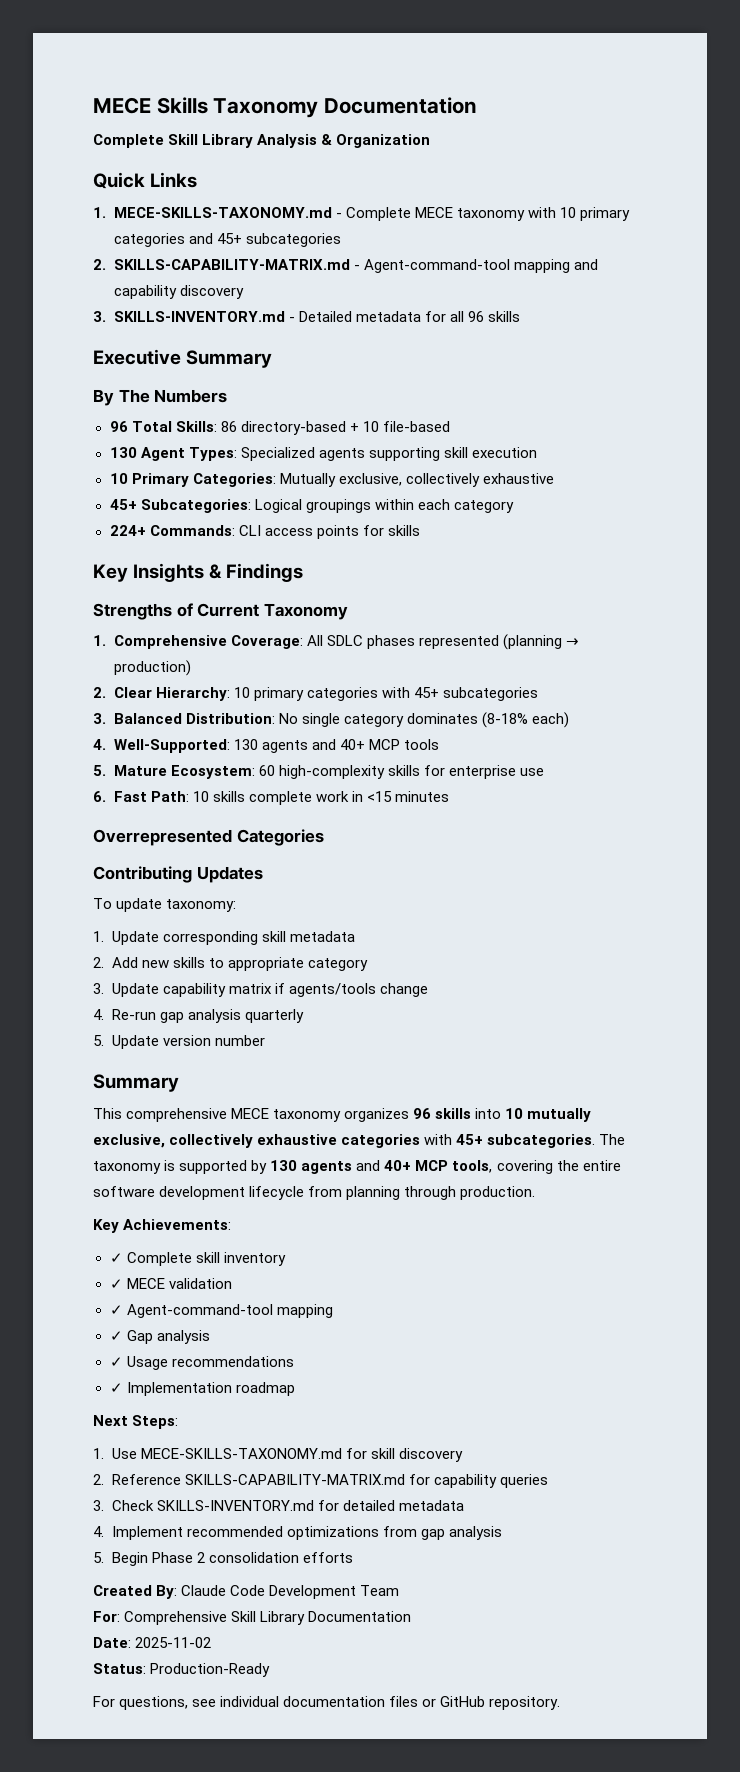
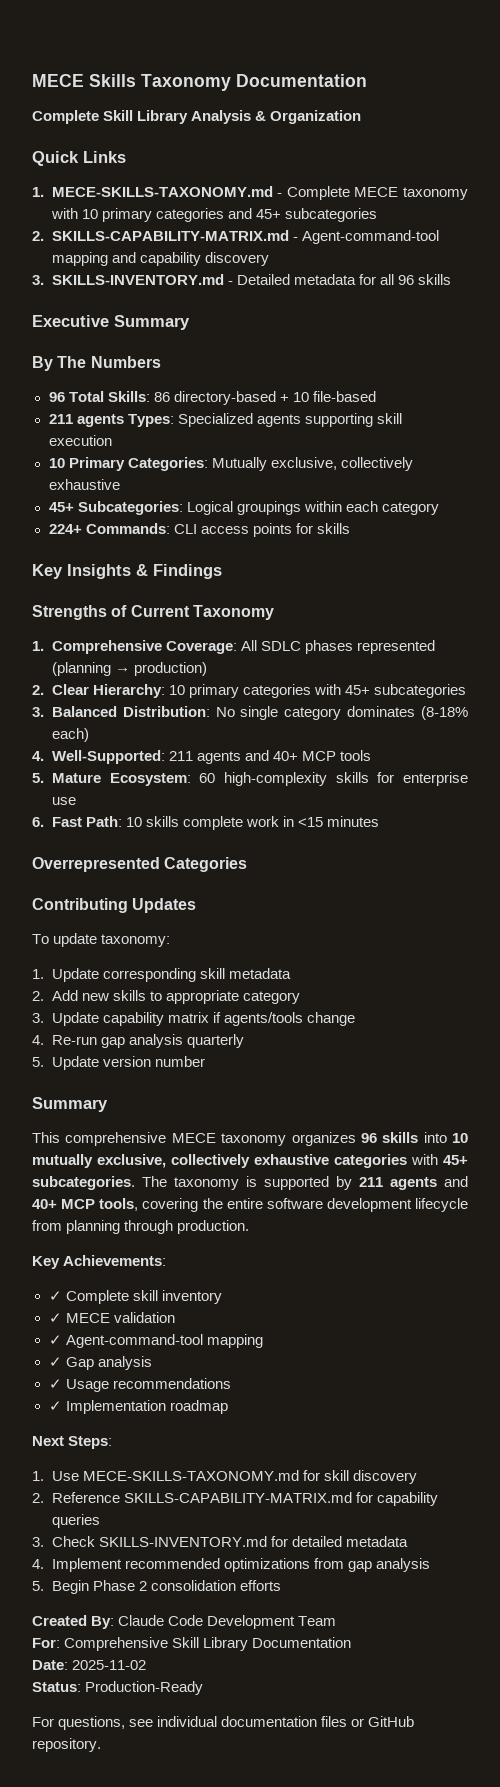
[109,447,185,461] 130 Agent -> [48,414,124,427] 211 agents
[233,739,258,750] 130 -> [168,751,193,761] 211
[270,1160,298,1171] 130 -> [359,1177,383,1187] 211

